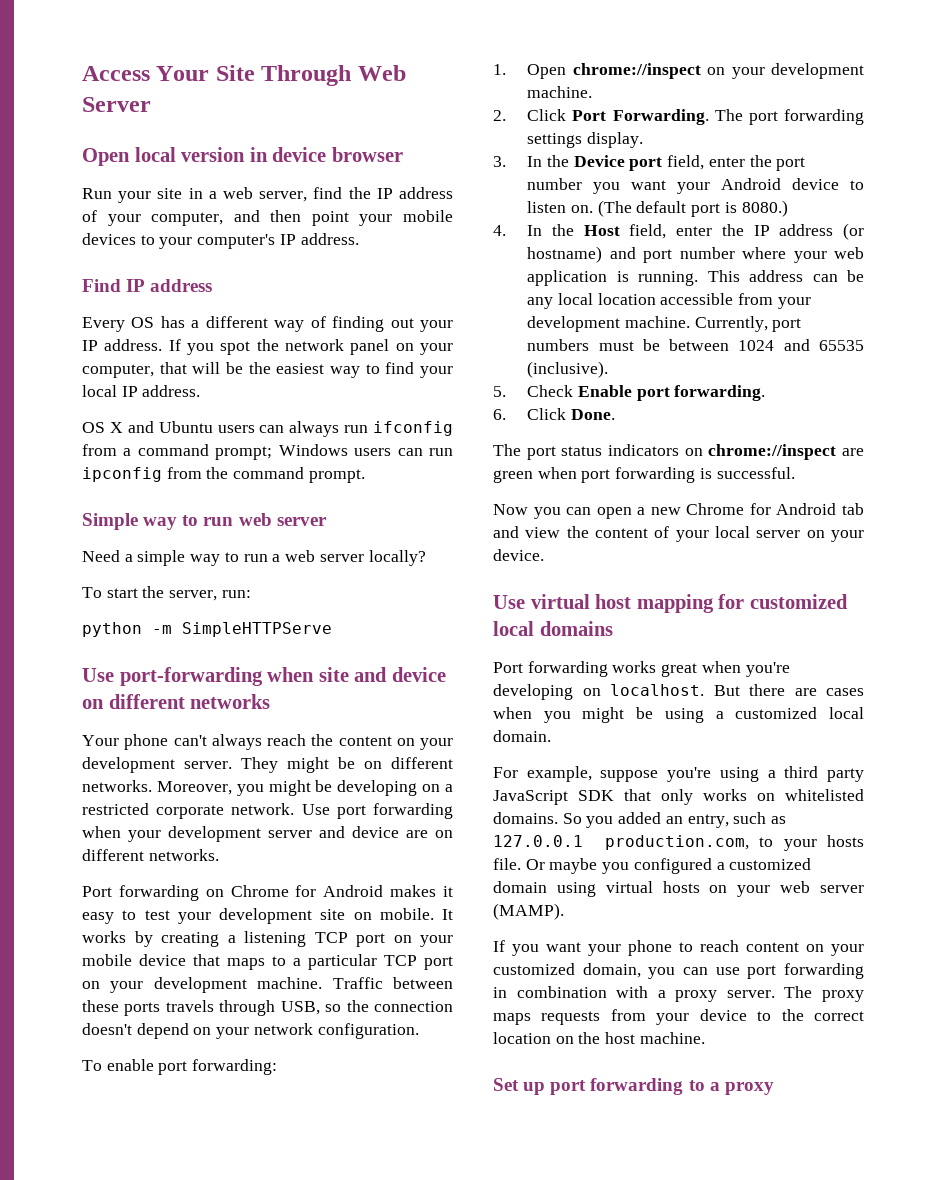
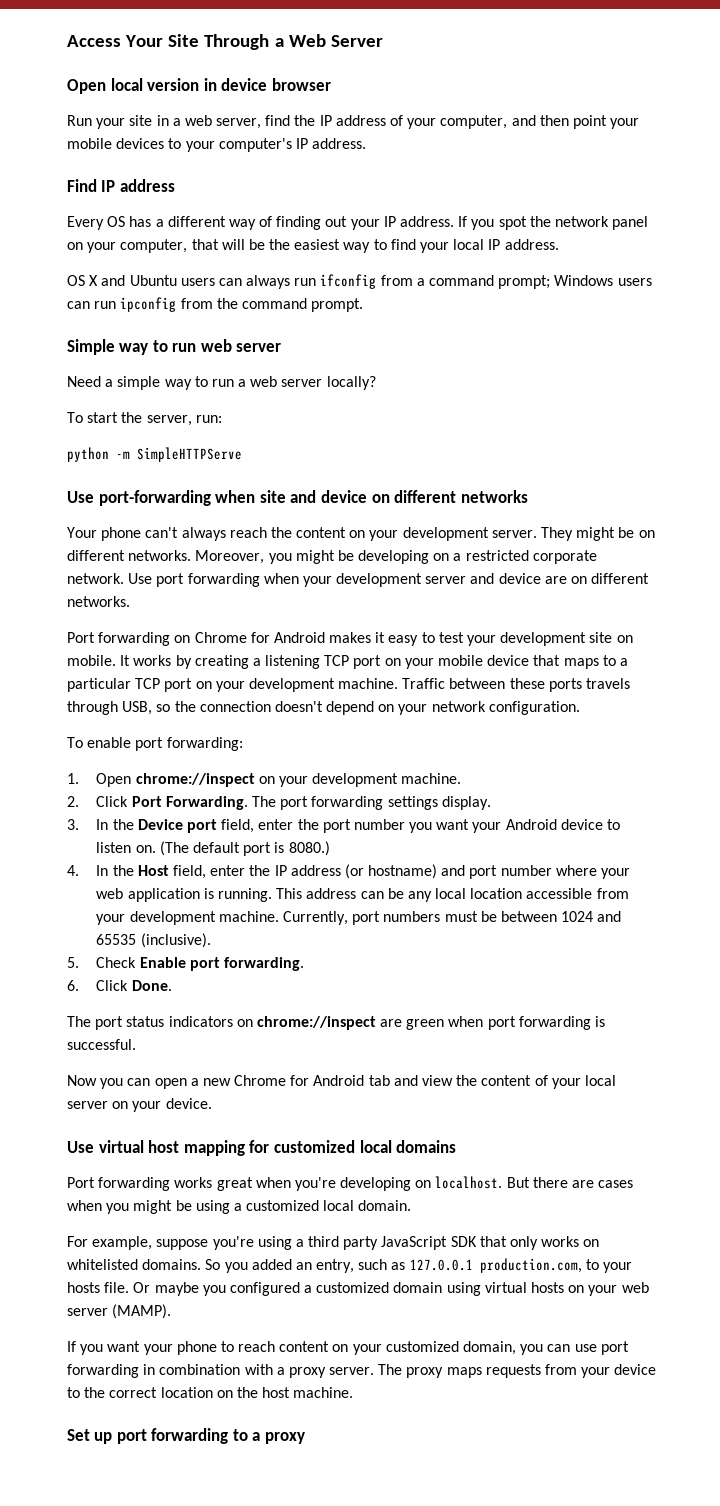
(352, 75) none -> [274,38,284,47] a

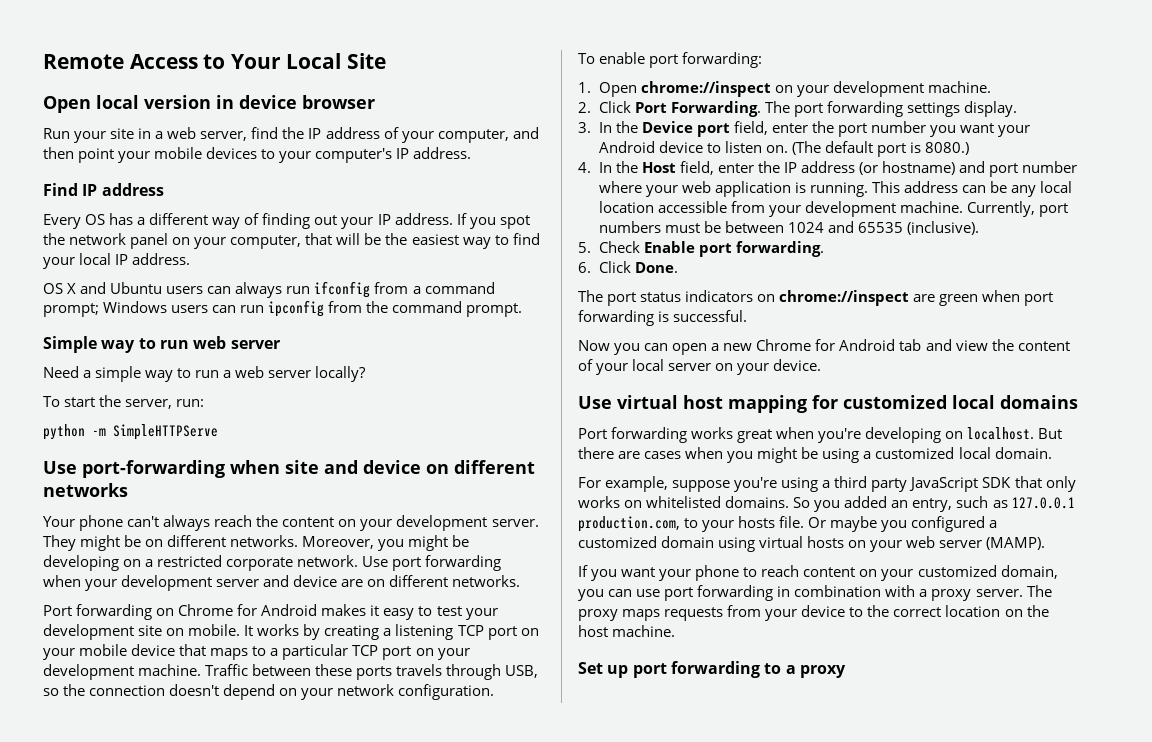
[67,34,383,50] Access Your Site Through a Web Server -> [43,53,386,69] Remote Access to Your Local Site

